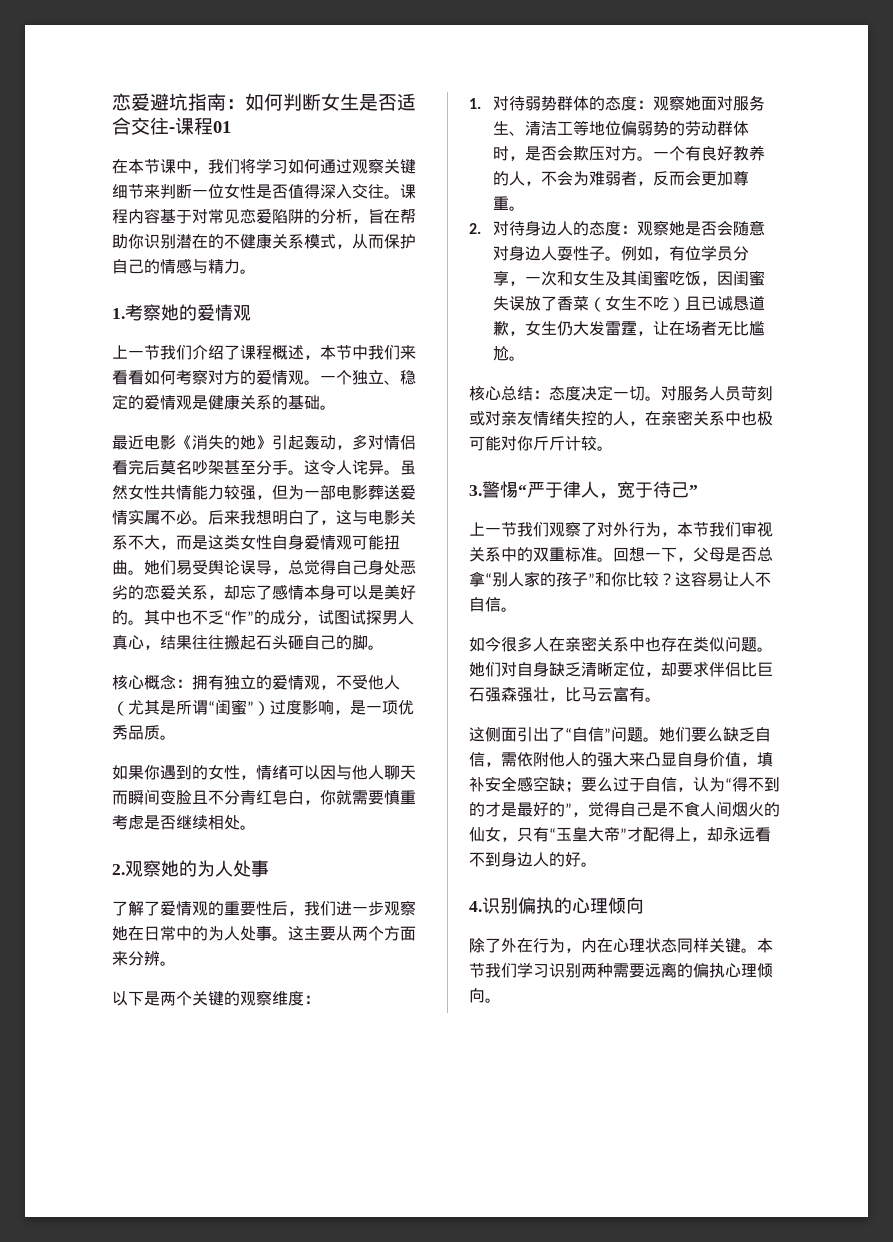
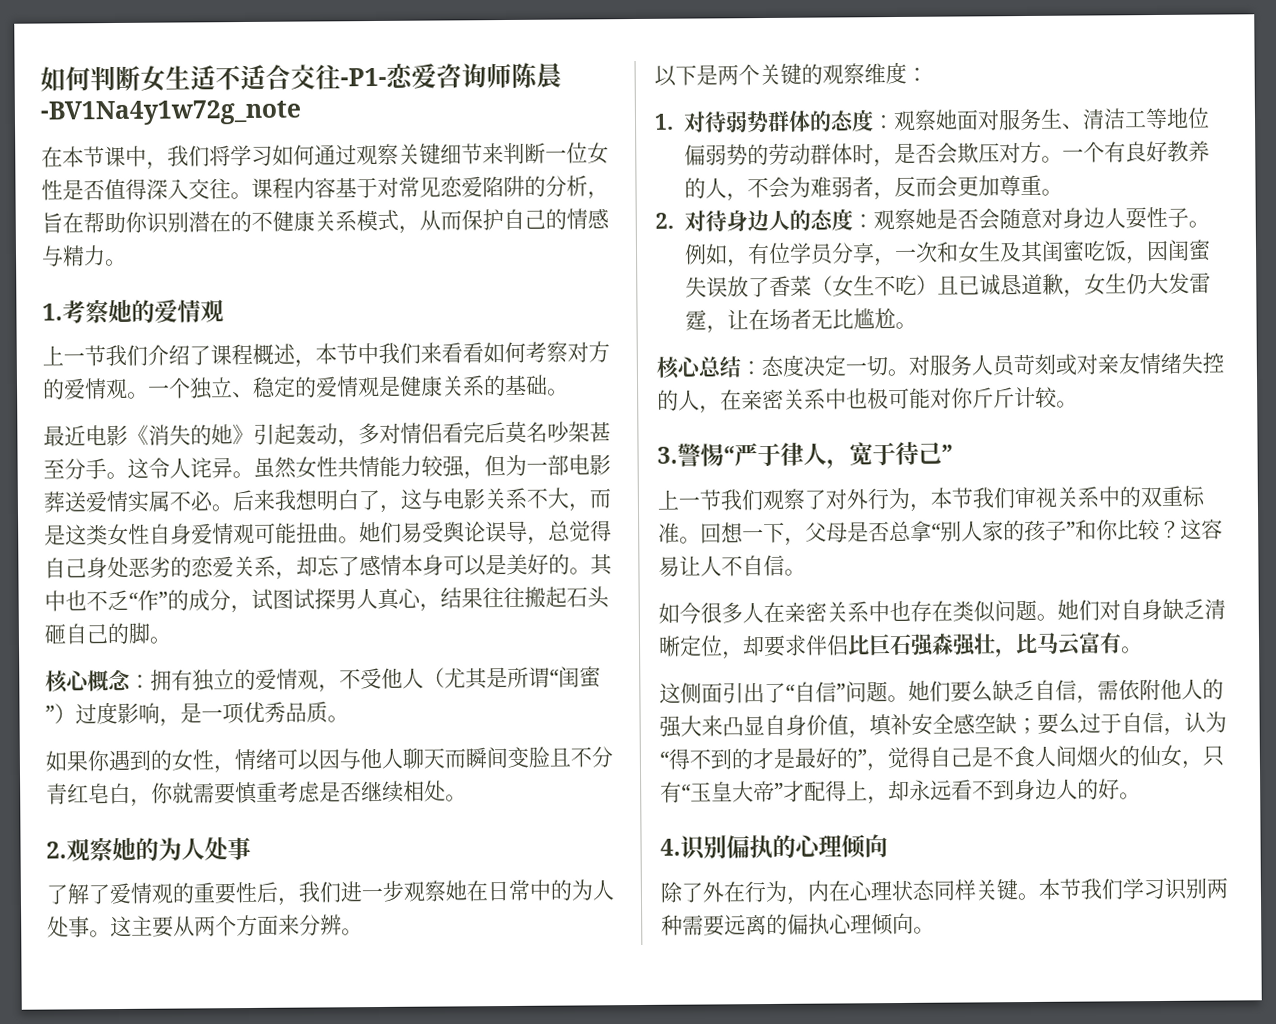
[112,93,245,111] 恋爱避坑指南： -> (40, 79) none
[359,94,397,111] 是否 -> [190,65,242,91] 适不
[169,117,231,135] -课程01 -> [340,62,562,89] [40,99,302,126] -P1-恋爱咨询师陈晨-BV1Na4y1w72g_note

